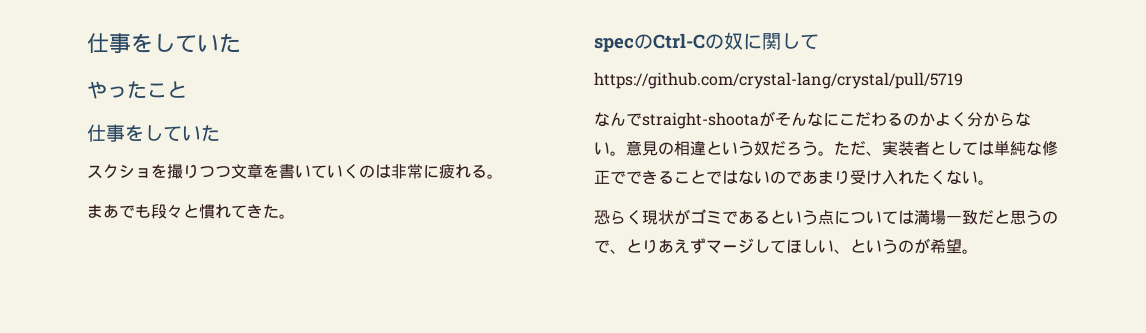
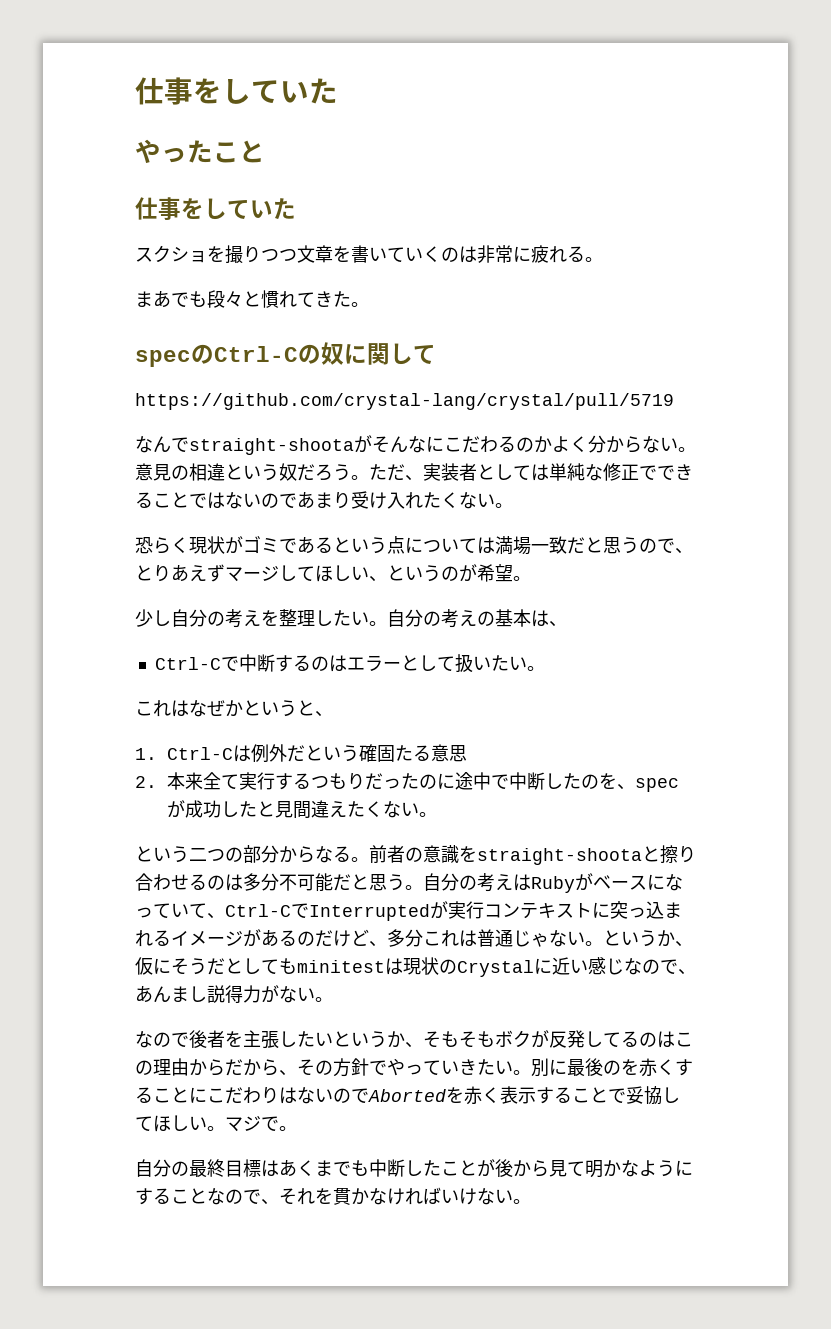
(978, 251) none -> [135,609,567,628] [154,654,545,673] [135,700,333,717] [135,744,468,763] [135,772,680,792] [167,800,438,819] [135,845,696,865] [135,873,683,893] [135,901,682,921] [135,929,693,947] [135,957,696,977] [135,985,333,1003] [135,1030,693,1049] [135,1058,693,1077] [135,1086,680,1105] [135,1115,297,1132] [135,1159,693,1178] [135,1187,531,1205] // 少し自分の考えを整理したい。自分の考えの基本は、 // Ctrl-Cで中断するのはエラーとして扱いたい。 // これはなぜかというと、 // 1. Ctrl-Cは例外だという確固たる意思 // 2.本来全て実行するつもりだったのに途中で中断したのを、specが成功したと見間違えたくない。 // という二つの部分からなる。前者の意識をstraight-shootaと擦り合わせるのは多分不可能だと思う。自分の考えはRubyがベースになっていて、Ctrl-CでInterruptedが実行コンテキストに突っ込まれるイメージがあるのだけど、多分これは普通じゃない。というか、仮にそうだとしてもminitestは現状のCrystalに近い感じなので、あんまし説得力がない。 // なので後者を主張したいというか、そもそもボクが反発してるのはこの理由からだから、その方針でやっていきたい。別に最後のを赤くすることにこだわりはないのでAbortedを赤く表示することで妥協してほしい。マジで。 // 自分の最終目標はあくまでも中断したことが後から見て明かなようにすることなので、それを貫かなければいけない。

